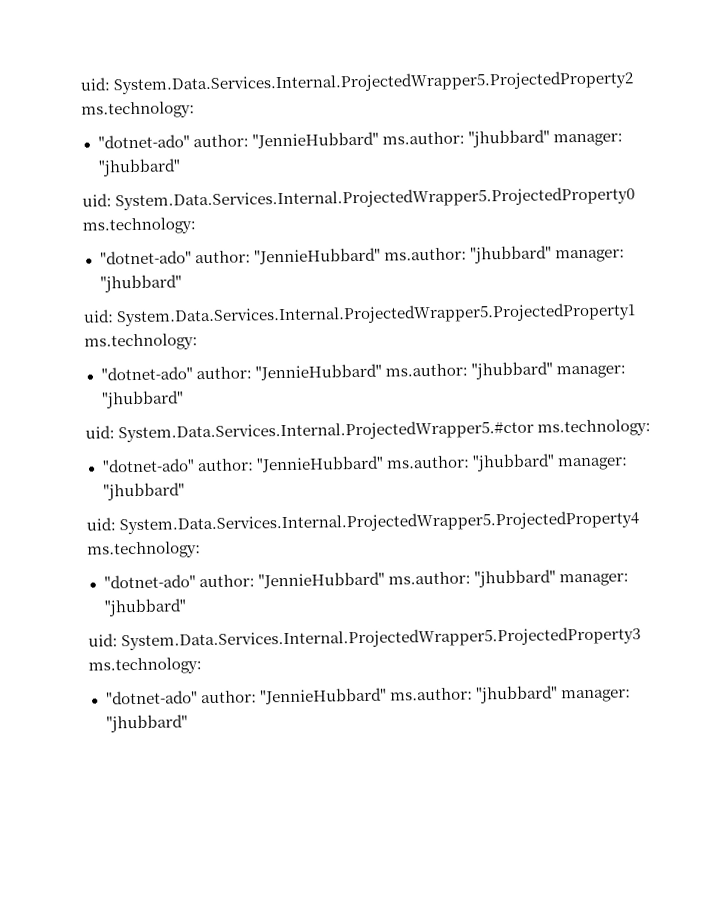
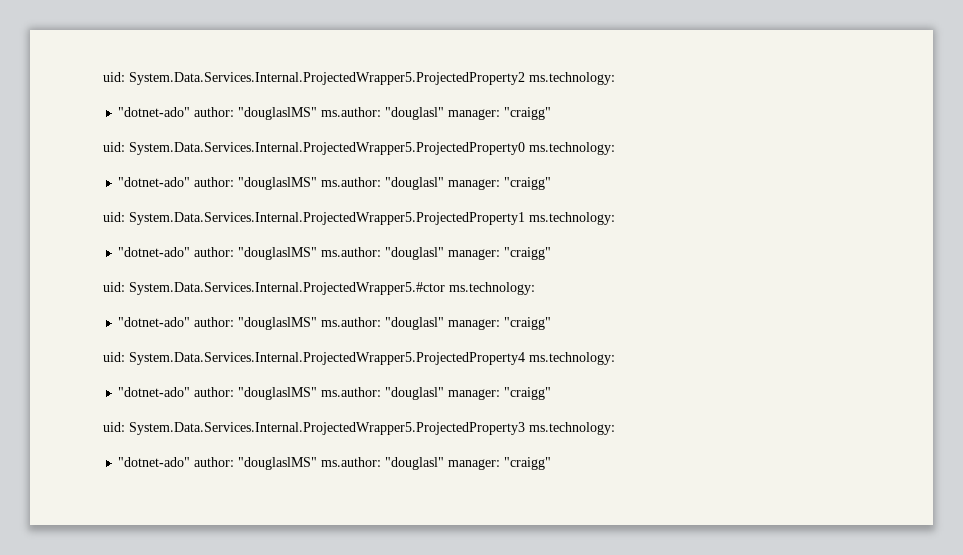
[251,129,623,149] [97,158,181,177] "JennieHubbard" ms.author: "jhubbard" manager: "jhubbard" -> [238,107,552,120] "douglaslMS" ms.author: "douglasl" manager: "craigg"
[253,245,625,265] [99,274,182,293] "JennieHubbard" ms.author: "jhubbard" manager: "jhubbard" -> [238,177,552,190] "douglaslMS" ms.author: "douglasl" manager: "craigg"
[254,361,626,381] [101,390,184,409] "JennieHubbard" ms.author: "jhubbard" manager: "jhubbard" -> [238,247,552,260] "douglaslMS" ms.author: "douglasl" manager: "craigg"
[255,453,628,473] [102,482,185,501] "JennieHubbard" ms.author: "jhubbard" manager: "jhubbard" -> [238,317,552,330] "douglaslMS" ms.author: "douglasl" manager: "craigg"
[257,569,629,589] [103,598,187,617] "JennieHubbard" ms.author: "jhubbard" manager: "jhubbard" -> [238,387,552,400] "douglaslMS" ms.author: "douglasl" manager: "craigg"
[259,685,631,705] [105,714,188,733] "JennieHubbard" ms.author: "jhubbard" manager: "jhubbard" -> [238,457,552,470] "douglaslMS" ms.author: "douglasl" manager: "craigg"

